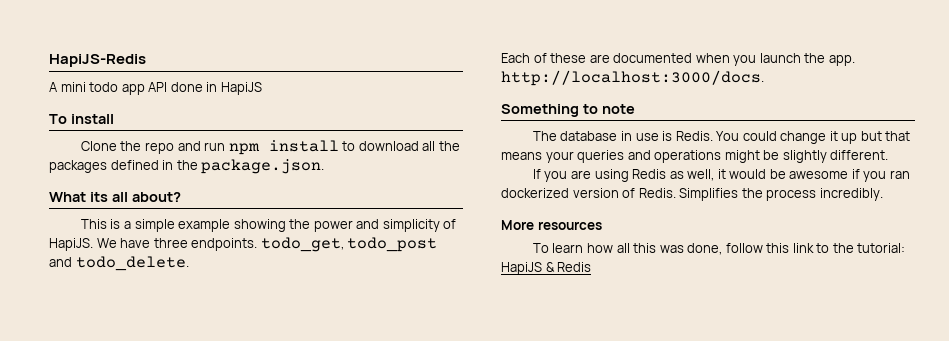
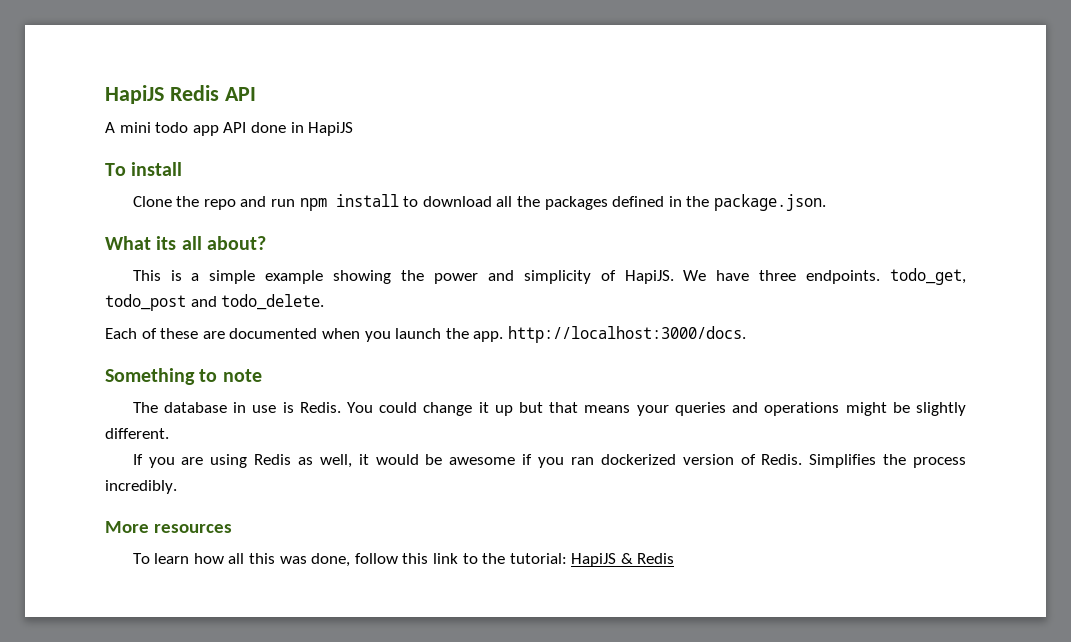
[49,54,146,67] HapiJS-Redis -> [105,85,256,104] HapiJS Redis API

